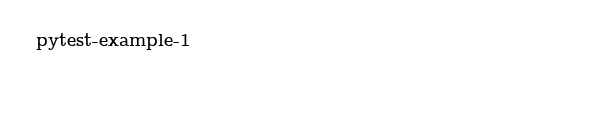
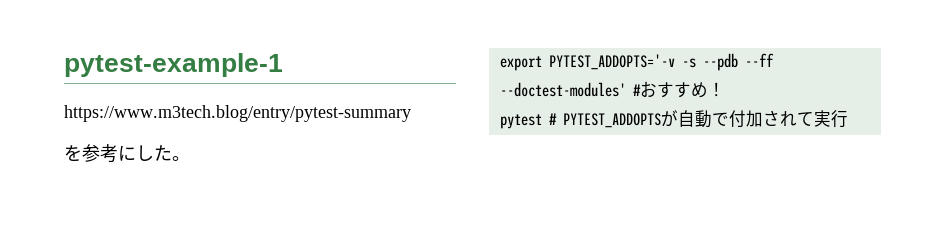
(190, 41) none -> [64,105,411,122] [64,144,190,163] [499,53,774,71] [499,81,725,98] [499,110,848,129] // https://www.m3tech.blog/entry/pytest-summary // を参考にした。 // export PYTEST_ADDOPTS='-v -s --pdb --ff --doctest-modules' #おすすめ！ // pytest # PYTEST_ADDOPTSが自動で付加されて実行

